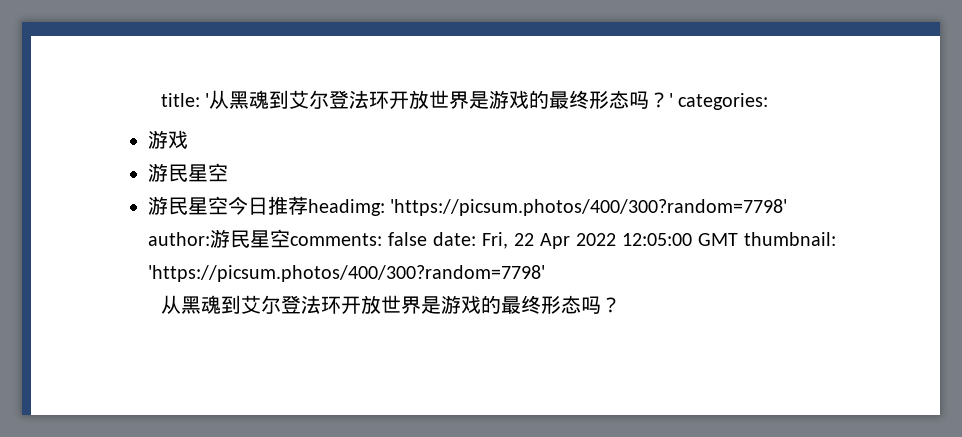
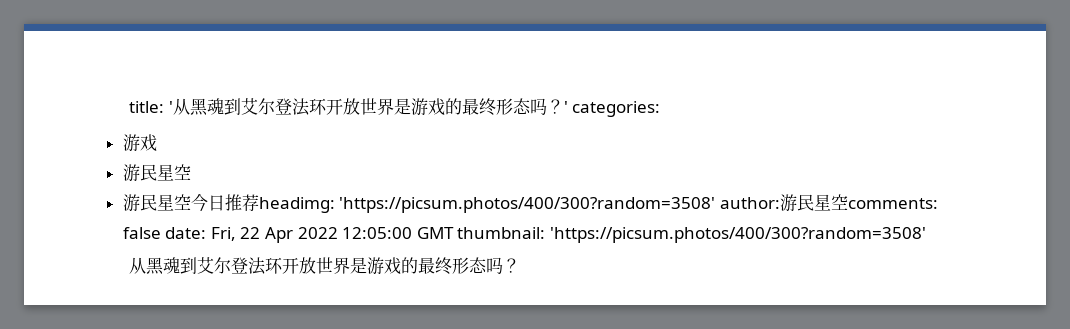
[390,199,788,216] 'https://picsum.photos/400/300?random=7798' -> [339,197,716,213] 'https://picsum.photos/400/300?random=3508'
[148,265,545,282] 'https://picsum.photos/400/300?random=7798' -> [550,227,927,243] 'https://picsum.photos/400/300?random=3508'

